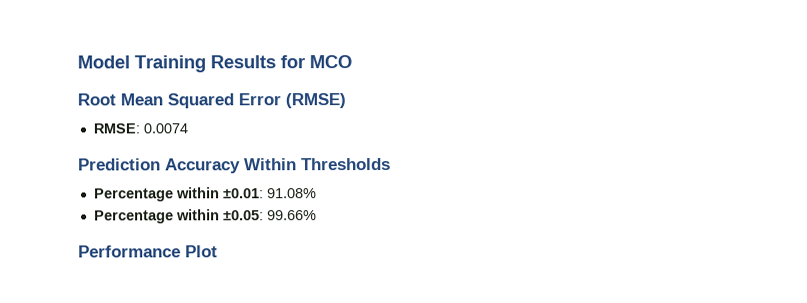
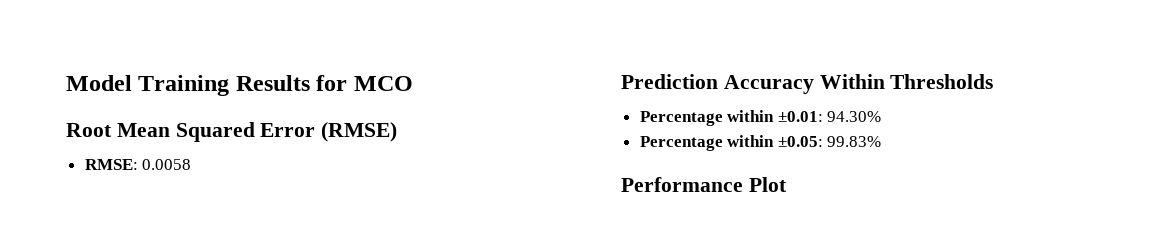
[142,123,188,134] 0.0074 -> [142,159,192,170] 0.0058
[266,188,317,199] 91.08% -> [827,111,882,122] 94.30%
[266,210,317,221] 99.66% -> [827,136,882,147] 99.83%

